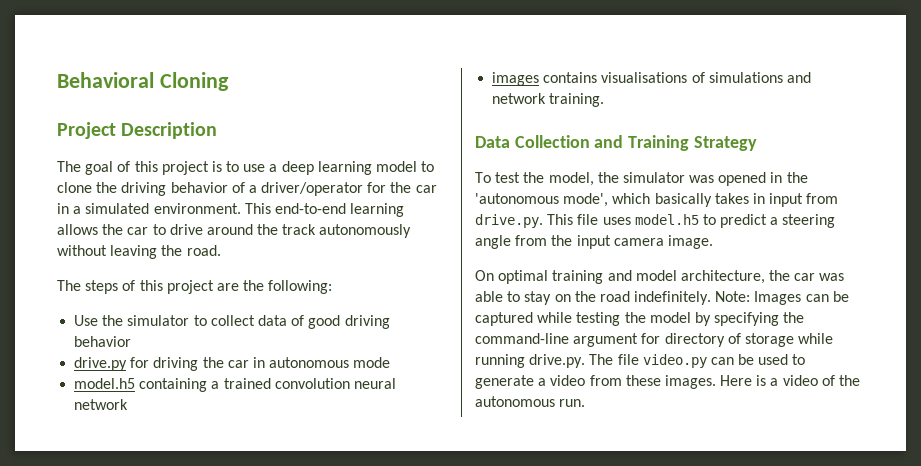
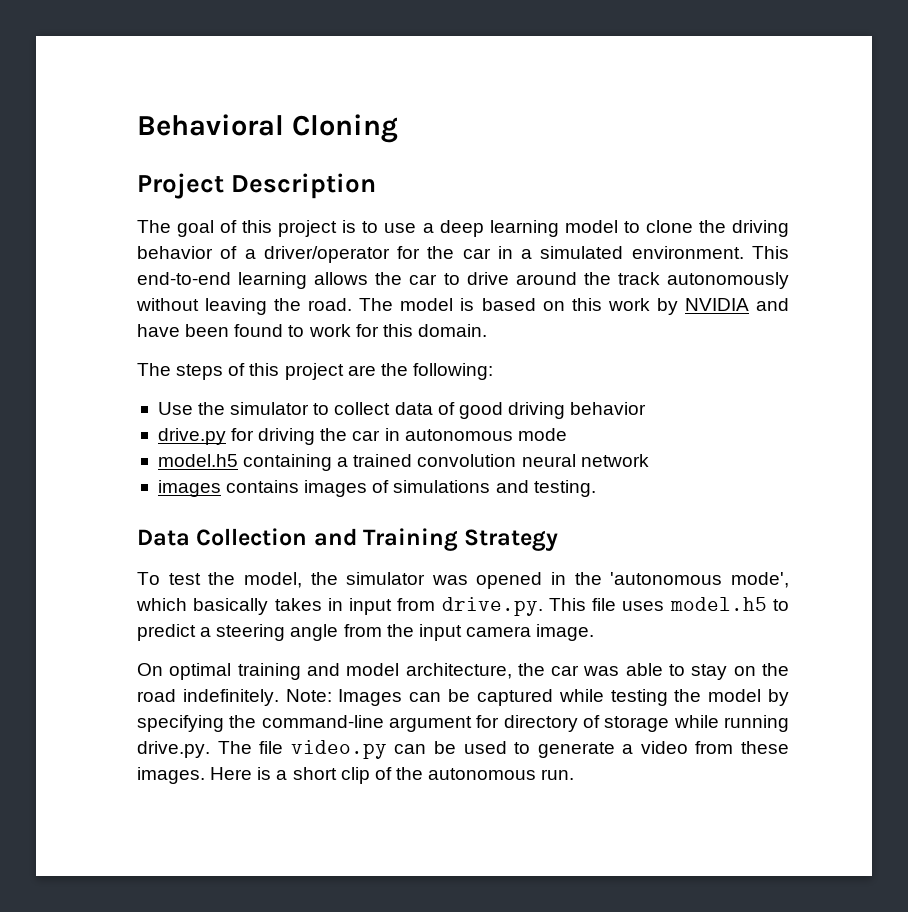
(221, 250) none -> [359,298,790,315] [137,324,487,337] The model is based on this work by NVIDIA and have been found to work for this domain.
[601,72,688,83] visualisations -> [304,480,368,497] images
[492,93,605,107] network training. -> [533,480,596,497] testing.
[782,375,818,386] video -> [292,767,370,784] short clip

